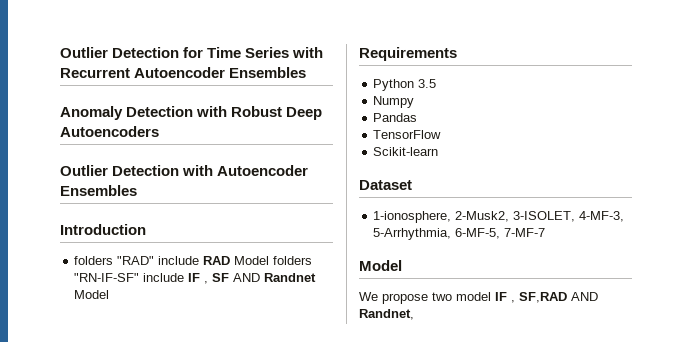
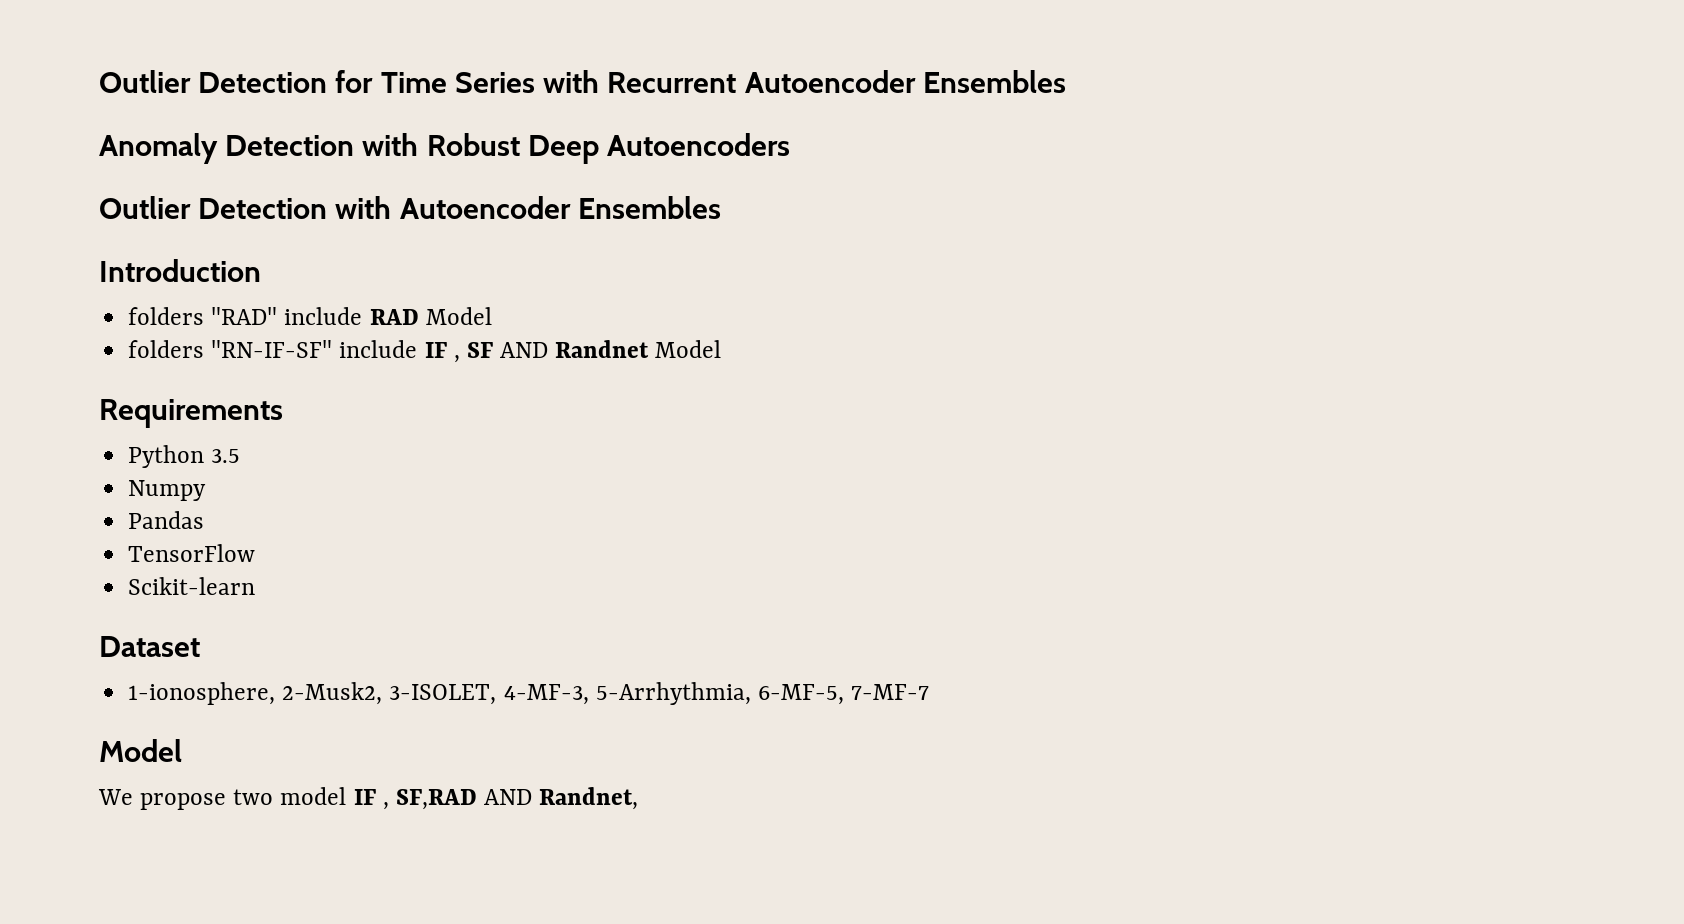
(270, 260) none -> (492, 316) //

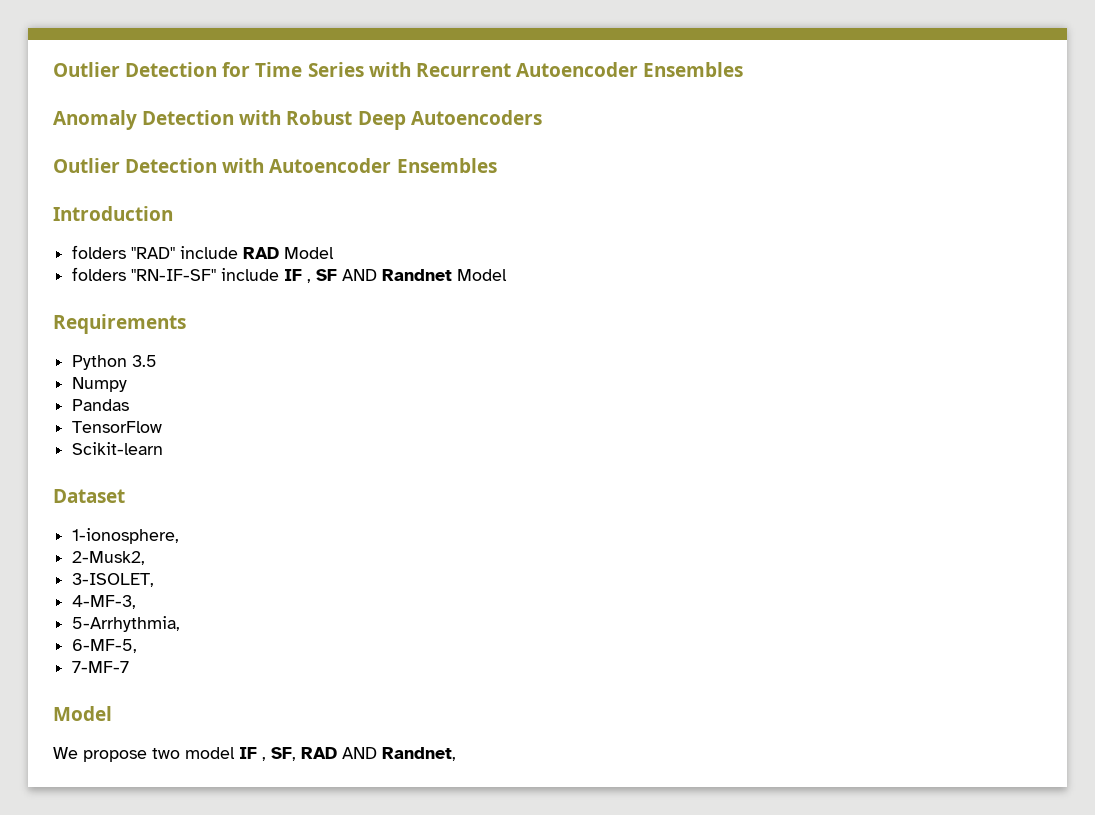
(276, 693) none -> (180, 536) //
(383, 693) none -> (146, 558) //
(497, 694) none -> (155, 580) //
(589, 694) none -> (137, 602) //
(751, 693) none -> (181, 624) //
(844, 694) none -> (138, 646) //
[395,789,477,810] SF,RAD -> [271,747,337,761] SF, RAD

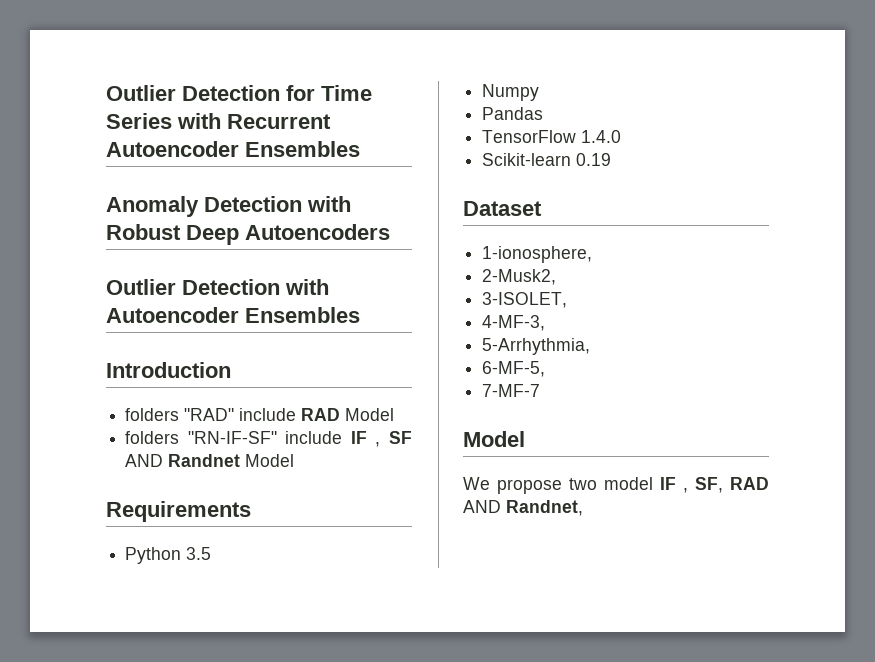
(163, 427) none -> [581,130,622,143] 1.4.0
(164, 448) none -> [576,153,612,166] 0.19

